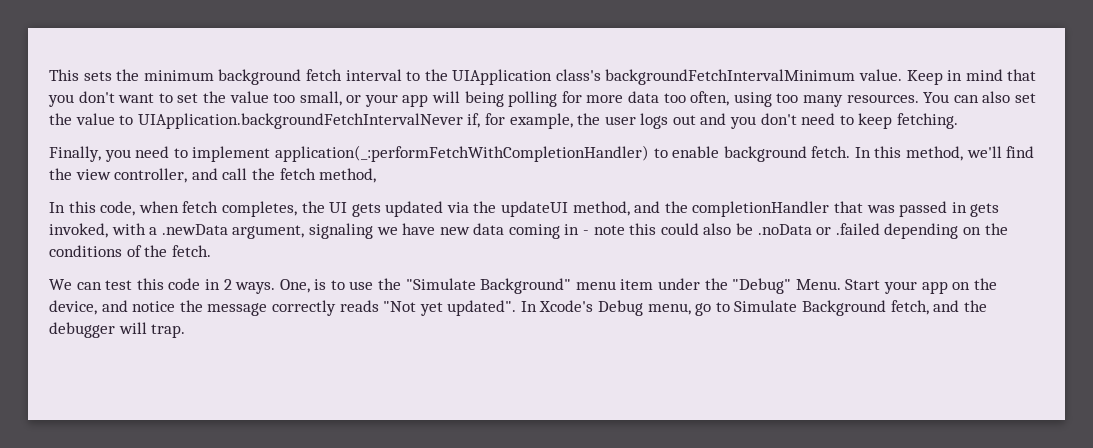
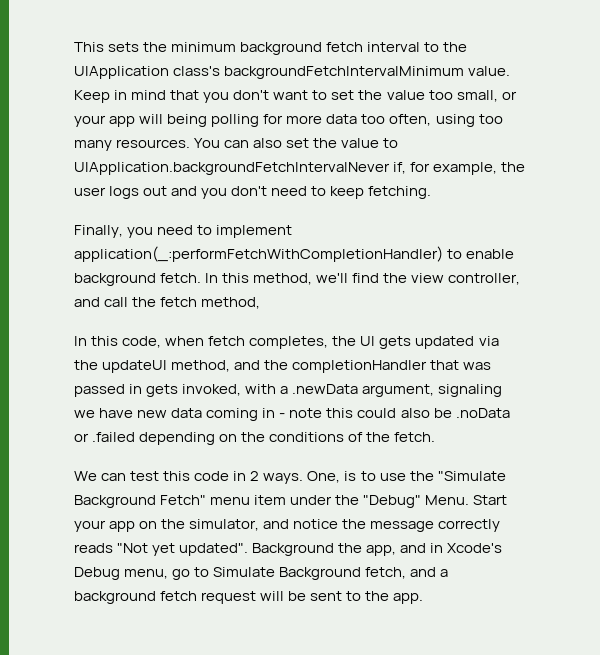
[480,278,572,294] Background" -> [74,495,207,508] Background Fetch"
[49,300,97,315] device, -> [189,519,260,531] simulator,
[520,301,537,312] In -> [252,543,444,556] Background the app, and in
[963,300,987,312] [49,322,186,338] the debugger will trap. -> [440,569,449,577] [74,591,424,604] a background fetch request will be sent to the app.

